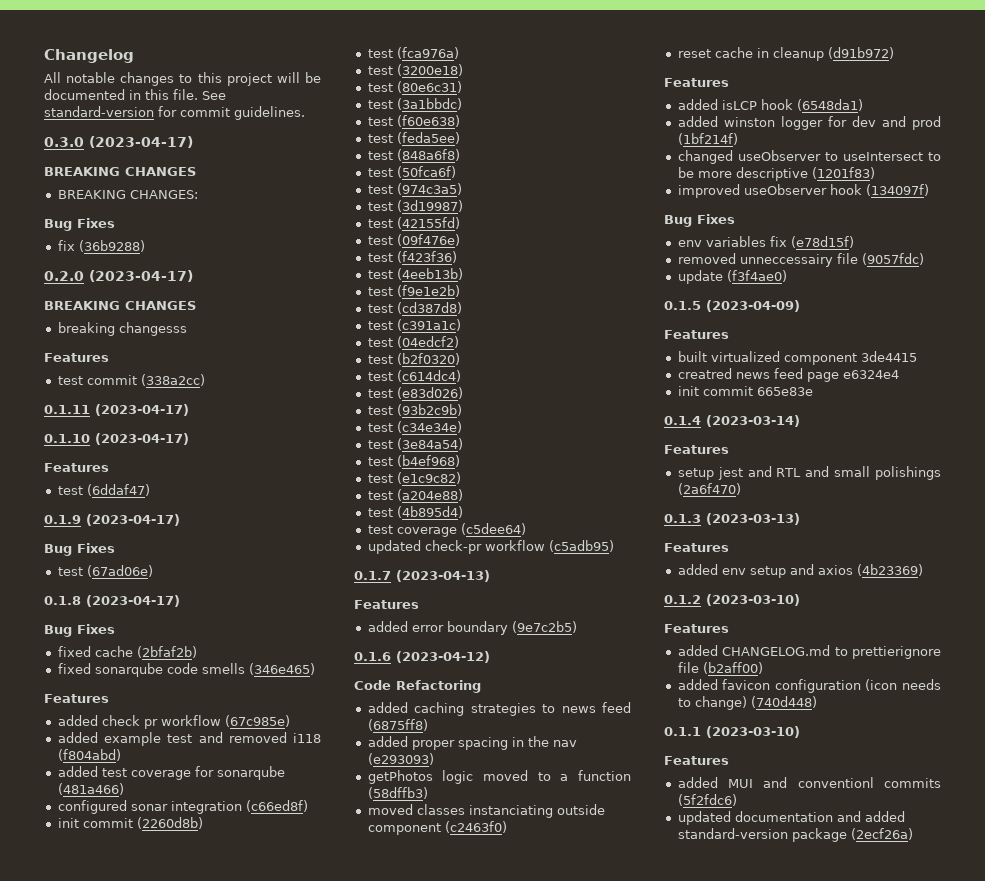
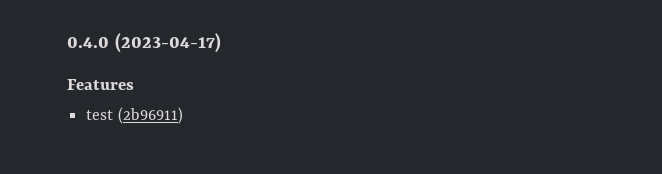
[44,49,134,63] [44,72,321,86] [44,89,226,100] [44,106,305,120] [44,136,193,148] [44,167,196,176] [57,190,198,199] [44,218,115,231] [57,240,145,252] [44,270,193,282] [44,301,196,310] [57,322,187,336] [44,353,109,362] [57,374,205,386] [44,404,189,416] [44,433,189,445] [44,463,109,472] [57,484,150,496] [44,514,180,526] [44,543,115,556] [57,565,153,577] [44,595,180,607] [44,624,115,637] [57,646,197,658] [57,663,315,677] [44,694,109,703] [57,715,290,729] [57,732,321,746] [57,749,121,761] [57,766,285,780] [57,783,124,795] [57,800,308,814] [57,817,203,829] [367,47,459,59] [367,64,463,76] [367,81,462,93] [367,98,462,110] [367,115,460,127] [367,132,460,144] [367,149,460,161] [367,166,456,178] [367,183,462,195] [367,200,463,212] [367,217,460,229] [367,234,460,246] [367,251,457,263] [367,268,463,280] [367,285,460,297] [367,302,462,314] [367,319,461,331] [367,336,459,348] [367,353,460,365] [367,370,461,382] [367,387,463,399] [367,404,462,416] [367,421,462,433] [367,438,463,450] [367,455,460,467] [367,472,461,484] [367,489,463,501] [367,506,463,518] [367,523,526,537] [367,540,614,554] [354,570,490,582] [354,600,419,609] [367,621,577,635] [354,651,490,663] [354,680,481,693] [367,702,631,716] [367,719,428,731] [367,736,577,750] [367,753,434,765] [367,770,631,784] [367,787,428,799] [367,804,605,818] [367,821,507,835] [677,47,894,61] [664,78,729,87] [677,99,863,111] [677,116,941,130] [677,133,738,145] [677,150,941,164] [677,167,875,181] [677,184,929,198] [664,214,735,227] [677,236,854,248] [677,253,924,267] [677,270,787,284] [664,300,800,312] [664,330,729,339] [677,351,917,365] [677,368,899,382] [677,386,813,396] [664,415,800,427] [664,445,729,454] [677,466,941,480] [677,483,741,495] [664,513,800,525] [664,543,729,552] [677,564,923,578] [664,594,800,606] [664,624,729,633] [677,645,941,659] [677,662,763,674] [677,679,941,693] [677,696,817,710] [664,726,800,738] [664,756,729,765] [677,777,941,788] [677,794,737,806] [677,811,905,825] [677,828,913,842] Changelog // All notable changes to this project will be documented in this file. See standard-version for commit guidelines. // 0.3.0 (2023-04-17) // BREAKING CHANGES // BREAKING CHANGES: // Bug Fixes // fix (36b9288) // 0.2.0 (2023-04-17) // BREAKING CHANGES // breaking changesss // Features // test commit (338a2cc) // 0.1.11 (2023-04-17) // 0.1.10 (2023-04-17) // Features // test (6ddaf47) // 0.1.9 (2023-04-17) // Bug Fixes // test (67ad06e) // 0.1.8 (2023-04-17) // Bug Fixes // fixed cache (2bfaf2b) // fixed sonarqube code smells (346e465) // Features // added check pr workflow (67c985e) // added example test and removed i118 (f804abd) // added test coverage for sonarqube (481a466) // configured sonar integration (c66ed8f) // init commit (2260d8b) // test (fca976a) // test (3200e18) // test (80e6c31) // test (3a1bbdc) // test (f60e638) // test (feda5ee) // test (848a6f8) // test (50fca6f) // test (974c3a5) // test (3d19987) // test (42155fd) // test (09f476e) // test (f423f36) // test (4eeb13b) // test (f9e1e2b) // test (cd387d8) // test (c391a1c) // test (04edcf2) // test (b2f0320) // test (c614dc4) // test (e83d026) // test (93b2c9b) // test (c34e34e) // test (3e84a54) // test (b4ef968) // test (e1c9c82) // test (a204e88) // test (4b895d4) // test coverage (c5dee64) // updated check-pr workflow (c5adb95) // 0.1.7 (2023-04-13) // Features // added error boundary (9e7c2b5) // 0.1.6 (2023-04-12) // Code Refactoring // added caching strategies to news feed (6875ff8) // added proper spacing in the nav (e293093) // getPhotos logic moved to a function (58dffb3) // moved classes instanciating outside component (c2463f0) // reset cache in cleanup (d91b972) // Features // added isLCP hook (6548da1) // added winston logger for dev and prod (1bf214f) // changed useObserver to useIntersect to be more descriptive (1201f83) // improved useObserver hook (134097f) // Bug Fixes // env variables fix (e78d15f) // removed unneccessairy file (9057fdc) // update (f3f4ae0) // 0.1.5 (2023-04-09) // Features // built virtualized component 3de4415 // creatred news feed page e6324e4 // init commit 665e83e // 0.1.4 (2023-03-14) // Features // setup jest and RTL and small polishings (2a6f470) // 0.1.3 (2023-03-13) // Features // added env setup and axios (4b23369) // 0.1.2 (2023-03-10) // Features // added CHANGELOG.md to prettierignore file (b2aff00) // added favicon configuration (icon needs to change) (740d448) // 0.1.1 (2023-03-10) // Features // added MUI and conventionl commits (5f2fdc6) // updated documentation and added standard-version package (2ecf26a) -> [67,33,221,53] [67,79,134,90] [86,107,183,124] 0.4.0 (2023-04-17) // Features // test (2b96911)

